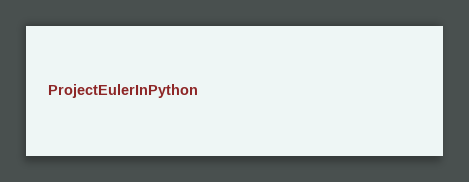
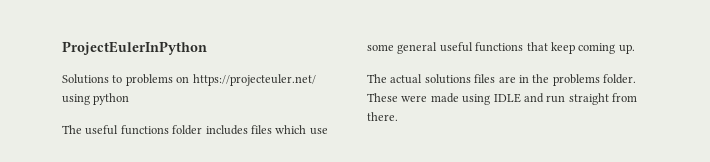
(198, 91) none -> [62,74,316,86] [62,93,130,105] [62,125,328,135] [367,42,635,54] [367,74,636,86] [367,93,637,105] [367,112,398,121] // Solutions to problems on https://projecteuler.net/ using python // The useful functions folder includes files which use some general useful functions that keep coming up. // The actual solutions files are in the problems folder. These were made using IDLE and run straight from there.

